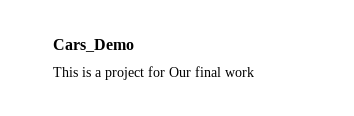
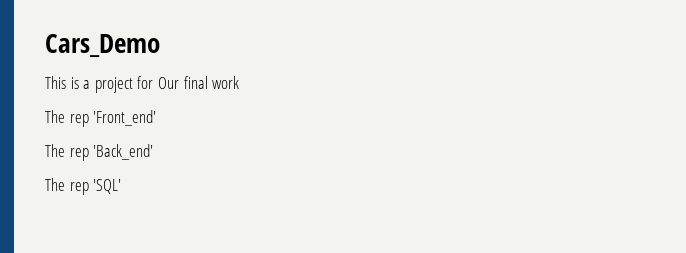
(254, 72) none -> [45,110,157,127] [45,144,154,161] [45,178,122,195] // The rep 'Front_end' // The rep 'Back_end' // The rep 'SQL'

